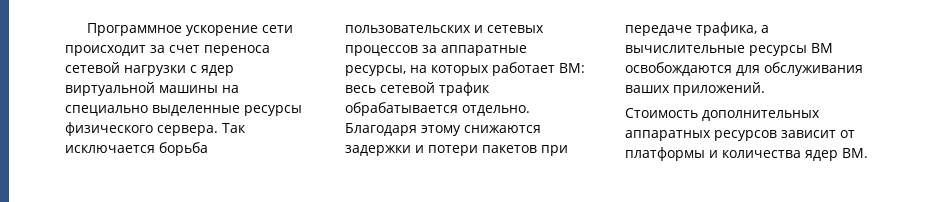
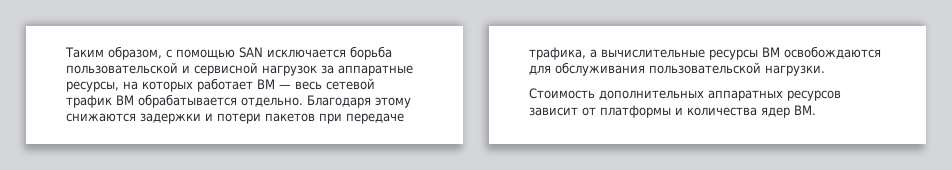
[86,23,293,36] [65,45,270,56] [65,62,234,76] [65,82,239,96] [65,105,302,116] [65,122,246,136] [65,142,208,156] [345,25,544,33] [345,45,418,56] Программное ускорение сети происходит за счет переноса сетевой нагрузки с ядер виртуальной машины на специально выделенные ресурсы физического сервера. Так исключается борьба пользовательских и сетевых процессов -> [65,46,392,60] [66,62,317,76] Таким образом, c помощью SAN исключается борьба пользовательской и сервисной нагрузок
[559,63,585,73] ВМ: -> [257,79,291,89] ВМ —
(490, 89) none -> [116,95,134,105] ВМ
[625,82,765,96] ваших приложений. -> [649,62,825,76] пользовательской нагрузки.

